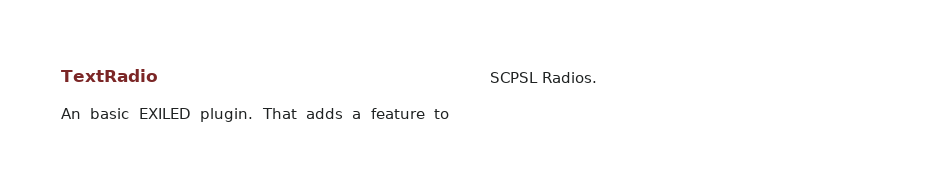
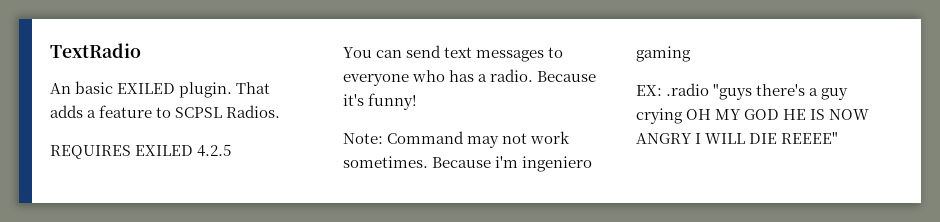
(597, 77) none -> [50,144,232,159] [343,45,564,62] [343,69,597,86] [343,93,418,110] [343,131,571,148] [343,156,593,172] [636,46,691,62] [636,83,849,100] [636,108,870,124] [636,132,839,144] // REQUIRES EXILED 4.2.5 // You can send text messages to everyone who has a radio. Because it's funny! // Note: Command may not work sometimes. Because i'm ingeniero gaming // EX: .radio "guys there's a guy crying OH MY GOD HE IS NOW ANGRY I WILL DIE REEEE"

